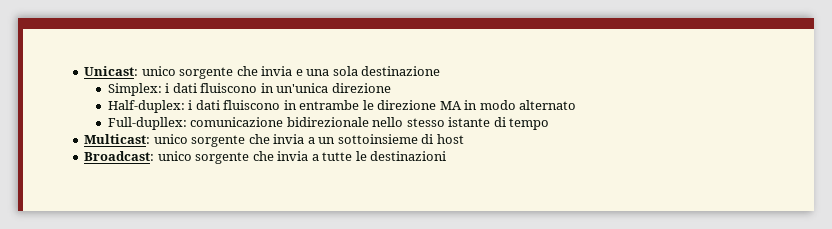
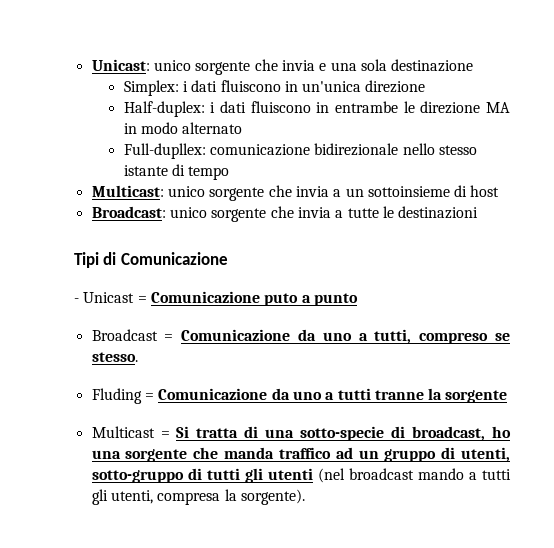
(447, 156) none -> [74,252,228,268] [74,291,358,306] [91,329,511,344] [91,352,138,362] [91,388,508,404] [91,426,512,441] [91,447,510,462] [91,468,511,483] [91,489,305,505] // Tipi di Comunicazione // - Unicast = Comunicazione puto a punto // Broadcast = Comunicazione da uno a tutti, compreso se stesso. // Fluding = Comunicazione da uno a tutti tranne la sorgente // Multicast = Si tratta di una sotto-specie di broadcast, ho una sorgente che manda traffico ad un gruppo di utenti, sotto-gruppo di tutti gli utenti (nel broadcast mando a tutti gli utenti, compresa la sorgente).

